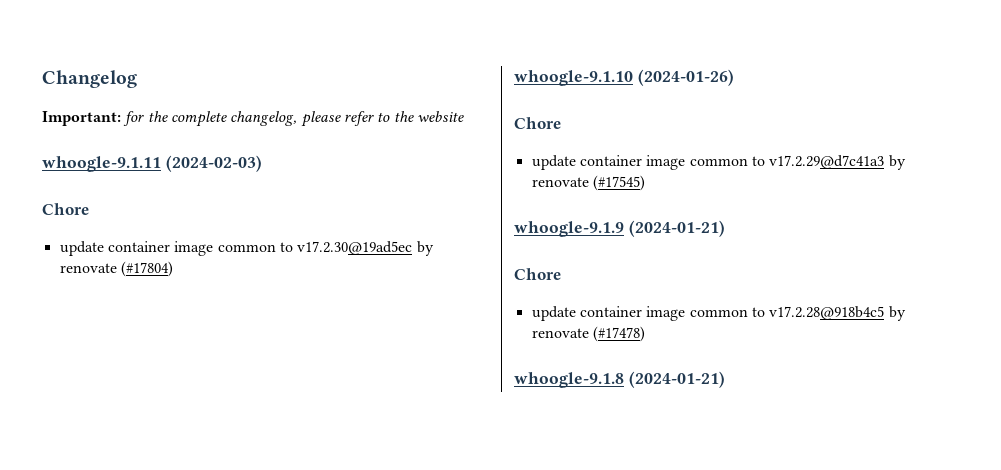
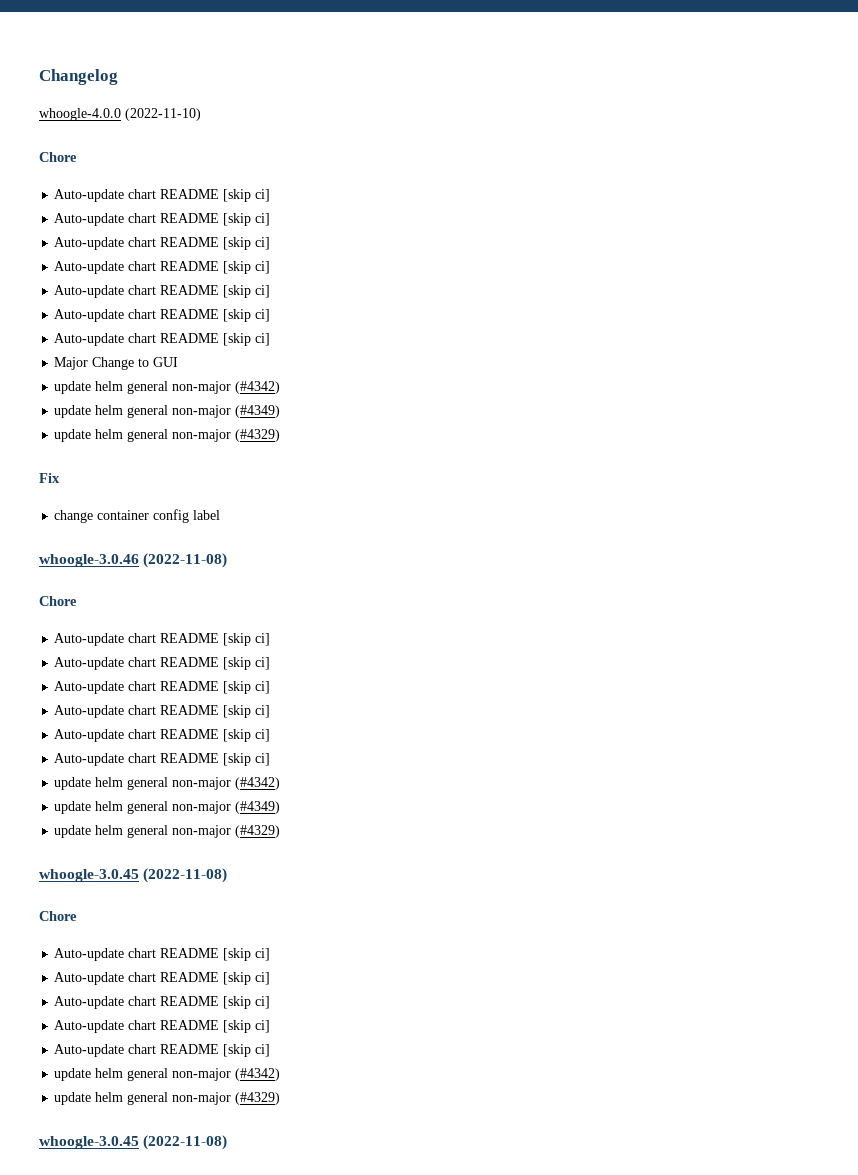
[42,111,464,127] [42,155,262,172] [42,203,89,215] [59,241,434,256] [59,261,173,277] [514,69,734,86] [514,117,561,129] [531,155,906,170] [531,175,645,191] [514,220,725,237] [514,268,561,280] [531,306,906,321] [531,326,645,342] [514,371,725,388] Important: for the complete changelog, please refer to the website // whoogle-9.1.11 (2024-02-03) // Chore // update container image common to v17.2.30@19ad5ec by renovate (#17804) // whoogle-9.1.10 (2024-01-26) // Chore // update container image common to v17.2.29@d7c41a3 by renovate (#17545) // whoogle-9.1.9 (2024-01-21) // Chore // update container image common to v17.2.28@918b4c5 by renovate (#17478) // whoogle-9.1.8 (2024-01-21) -> [39,108,201,121] [39,152,77,162] [54,189,271,202] [54,213,271,226] [54,237,271,250] [54,261,271,274] [54,285,271,298] [54,309,271,322] [54,333,271,346] [54,357,179,370] [54,381,281,394] [54,405,281,418] [54,429,281,442] [39,473,60,483] [54,509,221,523] [39,553,228,568] [39,596,77,606] [54,633,271,646] [54,657,271,670] [54,681,271,694] [54,705,271,718] [54,729,271,742] [54,753,271,766] [54,777,281,790] [54,801,281,814] [54,825,281,838] [39,868,228,883] [39,911,77,921] [54,948,271,961] [54,972,271,985] [54,996,271,1009] [54,1020,271,1033] [54,1044,271,1057] [54,1068,281,1081] [54,1092,281,1105] [39,1135,228,1150] whoogle-4.0.0 (2022-11-10) // Chore // Auto-update chart README [skip ci] // Auto-update chart README [skip ci] // Auto-update chart README [skip ci] // Auto-update chart README [skip ci] // Auto-update chart README [skip ci] // Auto-update chart README [skip ci] // Auto-update chart README [skip ci] // Major Change to GUI // update helm general non-major (#4342) // update helm general non-major (#4349) // update helm general non-major (#4329) // Fix // change container config label // whoogle-3.0.46 (2022-11-08) // Chore // Auto-update chart README [skip ci] // Auto-update chart README [skip ci] // Auto-update chart README [skip ci] // Auto-update chart README [skip ci] // Auto-update chart README [skip ci] // Auto-update chart README [skip ci] // update helm general non-major (#4342) // update helm general non-major (#4349) // update helm general non-major (#4329) // whoogle-3.0.45 (2022-11-08) // Chore // Auto-update chart README [skip ci] // Auto-update chart README [skip ci] // Auto-update chart README [skip ci] // Auto-update chart README [skip ci] // Auto-update chart README [skip ci] // update helm general non-major (#4342) // update helm general non-major (#4329) // whoogle-3.0.45 (2022-11-08)

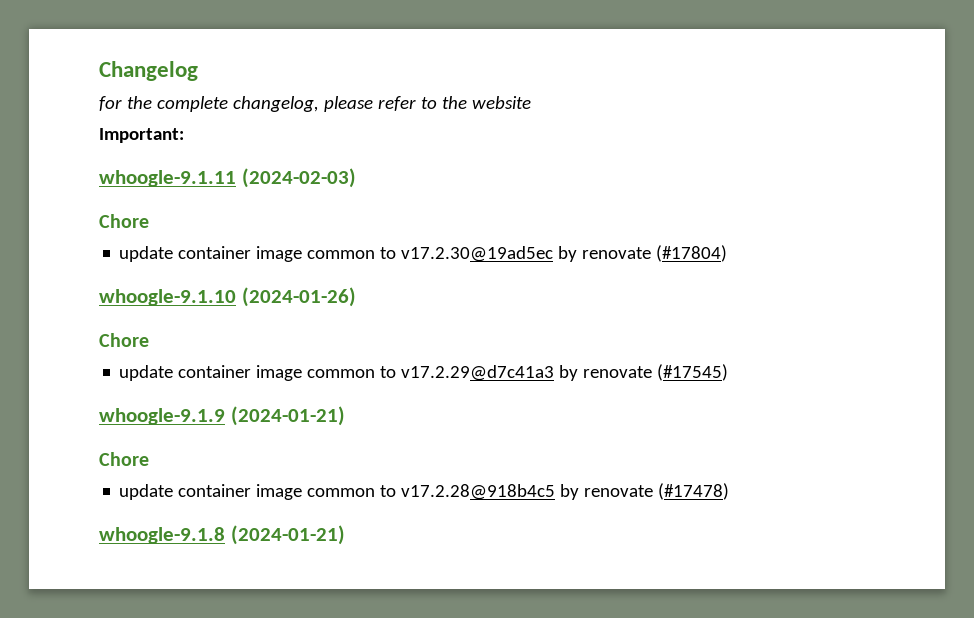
[39,108,201,121] [39,152,77,162] [54,189,271,202] [54,213,271,226] [54,237,271,250] [54,261,271,274] [54,285,271,298] [54,309,271,322] [54,333,271,346] [54,357,179,370] [54,381,281,394] [54,405,281,418] [54,429,281,442] [39,473,60,483] [54,509,221,523] [39,553,228,568] [39,596,77,606] [54,633,271,646] [54,657,271,670] [54,681,271,694] [54,705,271,718] [54,729,271,742] [54,753,271,766] [54,777,281,790] [54,801,281,814] [54,825,281,838] [39,868,228,883] [39,911,77,921] [54,948,271,961] [54,972,271,985] [54,996,271,1009] [54,1020,271,1033] [54,1044,271,1057] [54,1068,281,1081] [54,1092,281,1105] [39,1135,228,1150] whoogle-4.0.0 (2022-11-10) // Chore // Auto-update chart README [skip ci] // Auto-update chart README [skip ci] // Auto-update chart README [skip ci] // Auto-update chart README [skip ci] // Auto-update chart README [skip ci] // Auto-update chart README [skip ci] // Auto-update chart README [skip ci] // Major Change to GUI // update helm general non-major (#4342) // update helm general non-major (#4349) // update helm general non-major (#4329) // Fix // change container config label // whoogle-3.0.46 (2022-11-08) // Chore // Auto-update chart README [skip ci] // Auto-update chart README [skip ci] // Auto-update chart README [skip ci] // Auto-update chart README [skip ci] // Auto-update chart README [skip ci] // Auto-update chart README [skip ci] // update helm general non-major (#4342) // update helm general non-major (#4349) // update helm general non-major (#4329) // whoogle-3.0.45 (2022-11-08) // Chore // Auto-update chart README [skip ci] // Auto-update chart README [skip ci] // Auto-update chart README [skip ci] // Auto-update chart README [skip ci] // Auto-update chart README [skip ci] // update helm general non-major (#4342) // update helm general non-major (#4329) // whoogle-3.0.45 (2022-11-08) -> [99,96,531,112] [99,128,184,143] [99,168,356,188] [99,214,149,228] [119,245,728,262] [99,287,356,307] [99,333,149,347] [119,364,729,381] [99,406,345,426] [99,452,149,466] [119,483,730,500] [99,525,345,545] for the complete changelog, please refer to the website // Important: // whoogle-9.1.11 (2024-02-03) // Chore // update container image common to v17.2.30@19ad5ec by renovate (#17804) // whoogle-9.1.10 (2024-01-26) // Chore // update container image common to v17.2.29@d7c41a3 by renovate (#17545) // whoogle-9.1.9 (2024-01-21) // Chore // update container image common to v17.2.28@918b4c5 by renovate (#17478) // whoogle-9.1.8 (2024-01-21)

